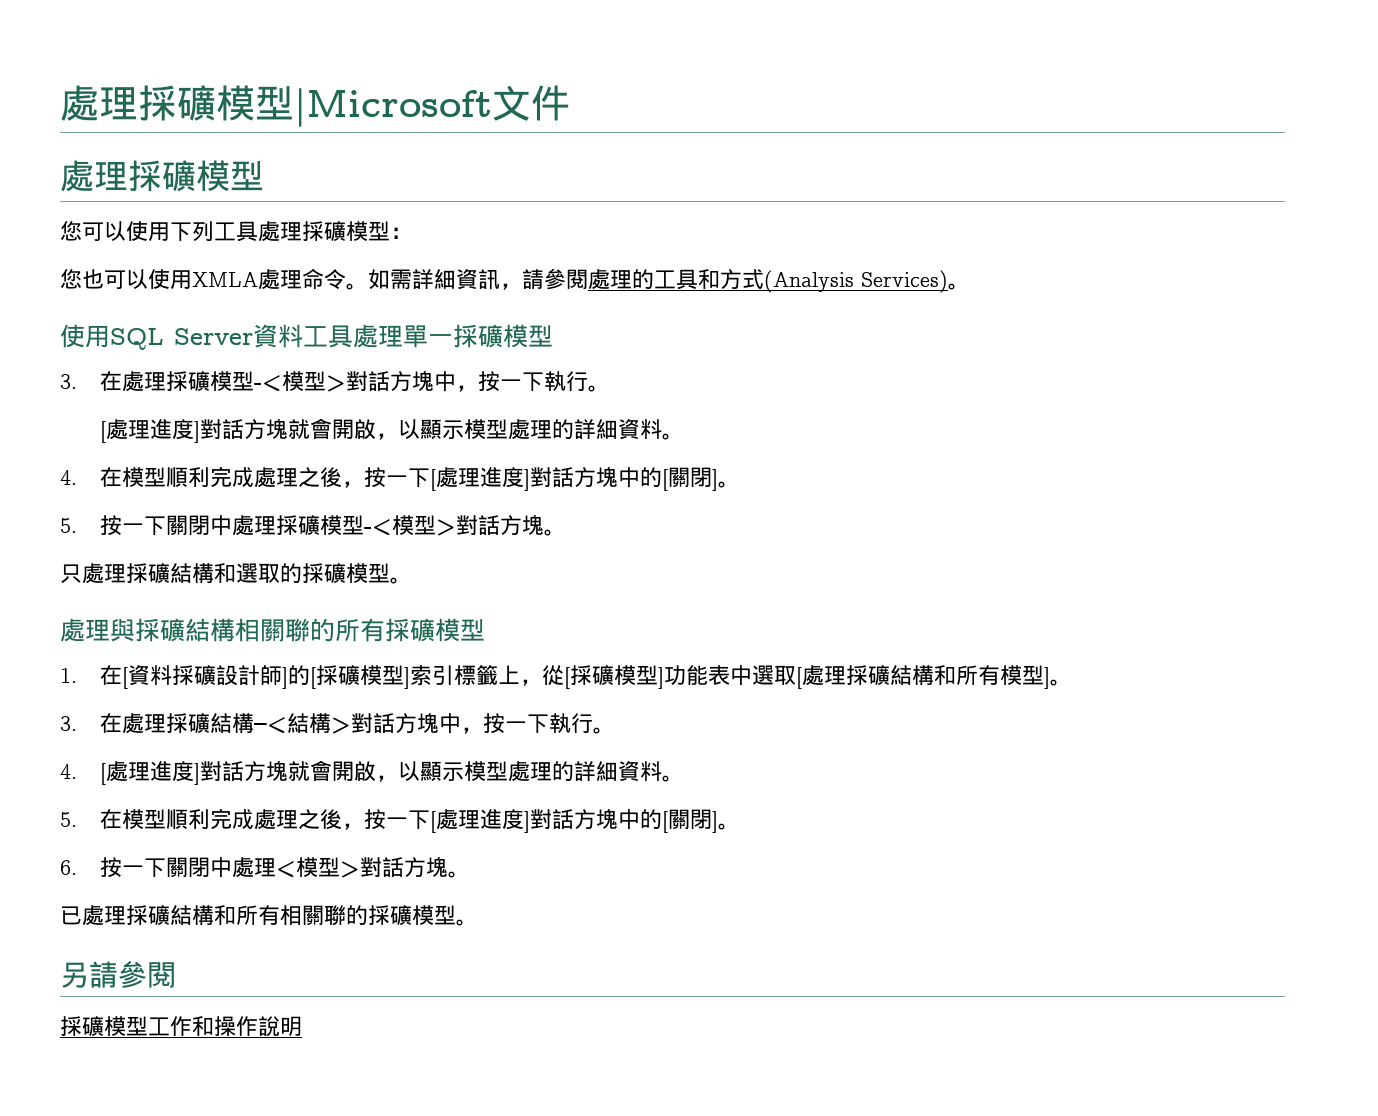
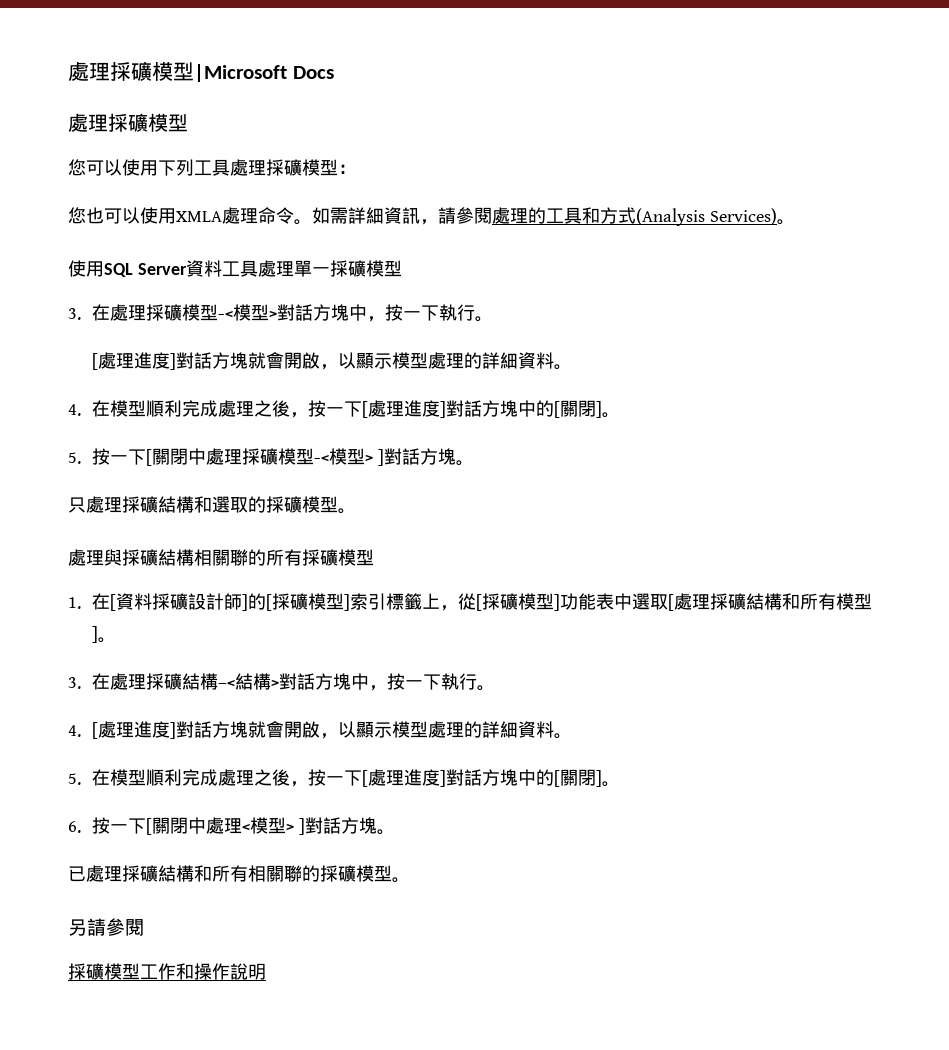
[492,85,570,121] 文件 -> [292,66,334,79] Docs
(167, 525) none -> [146,449,153,466] [
(457, 527) none -> [377,449,384,466] ]
(167, 867) none -> [146,818,153,835] [
(361, 869) none -> [298,818,305,835] ]

